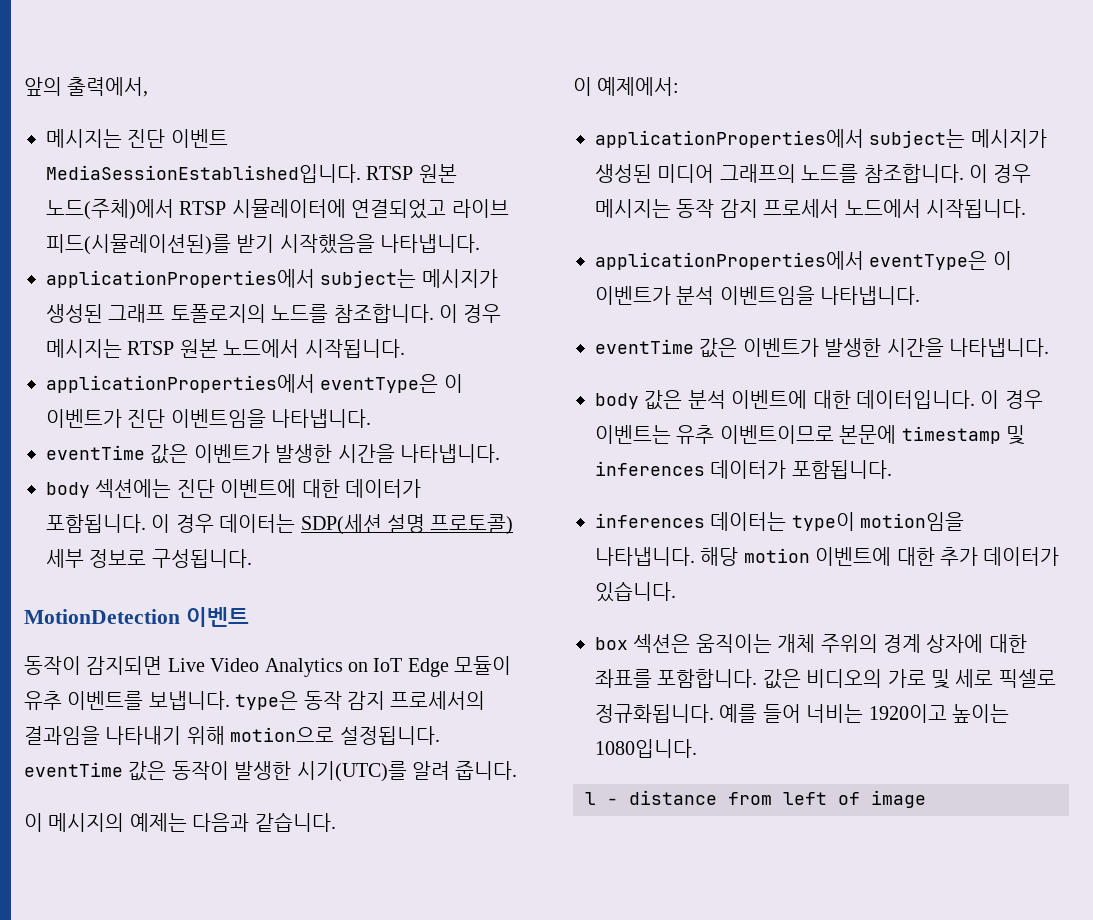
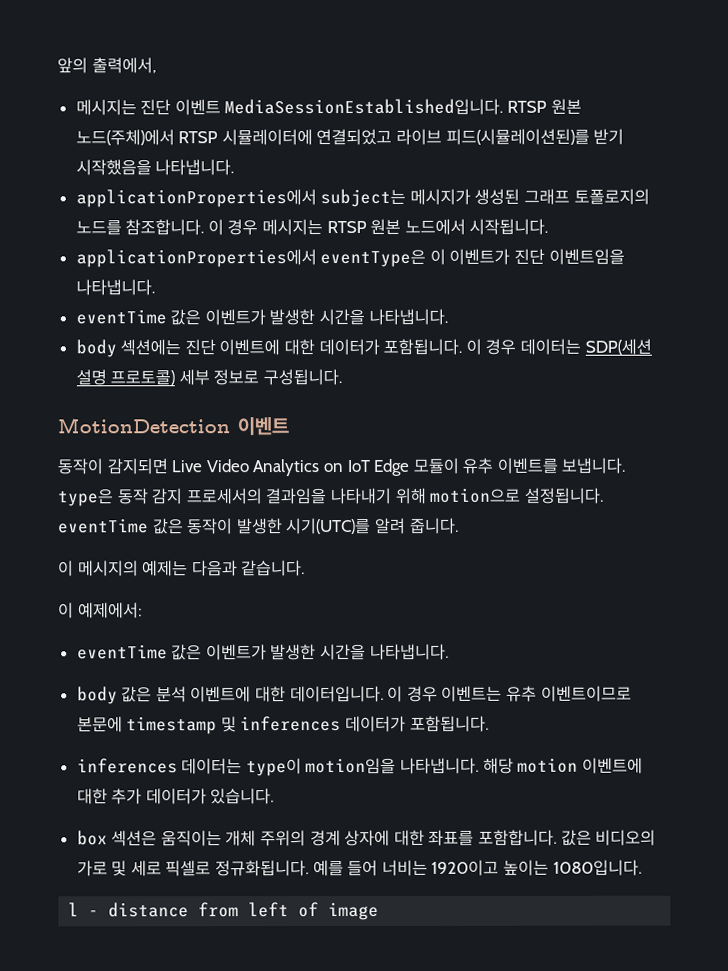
[595,129,1047,148] [595,164,1032,183] [595,199,1026,218] [595,251,1012,270] [595,286,921,305] // applicationProperties에서 subject는 메시지가 생성된 미디어 그래프의 노드를 참조합니다. 이 경우 메시지는 동작 감지 프로세서 노드에서 시작됩니다. // applicationProperties에서 eventType은 이 이벤트가 분석 이벤트임을 나타냅니다. -> (142, 610) none

